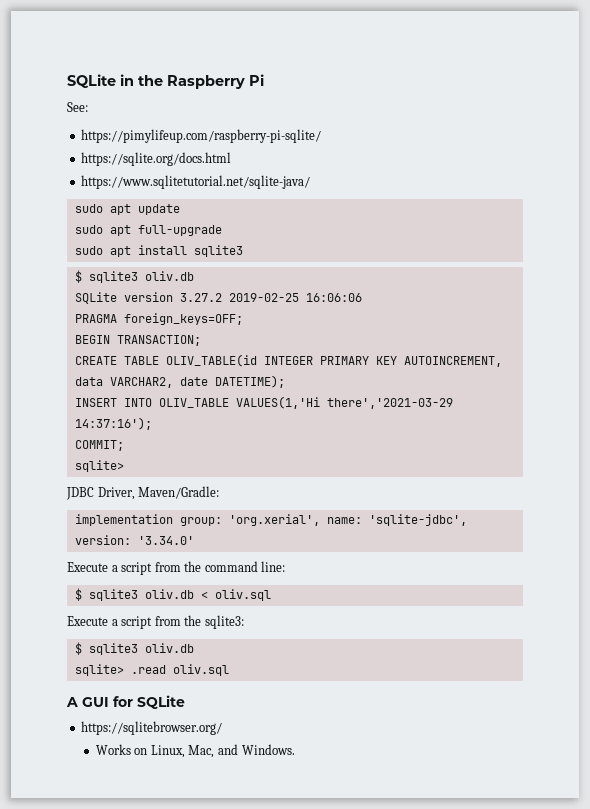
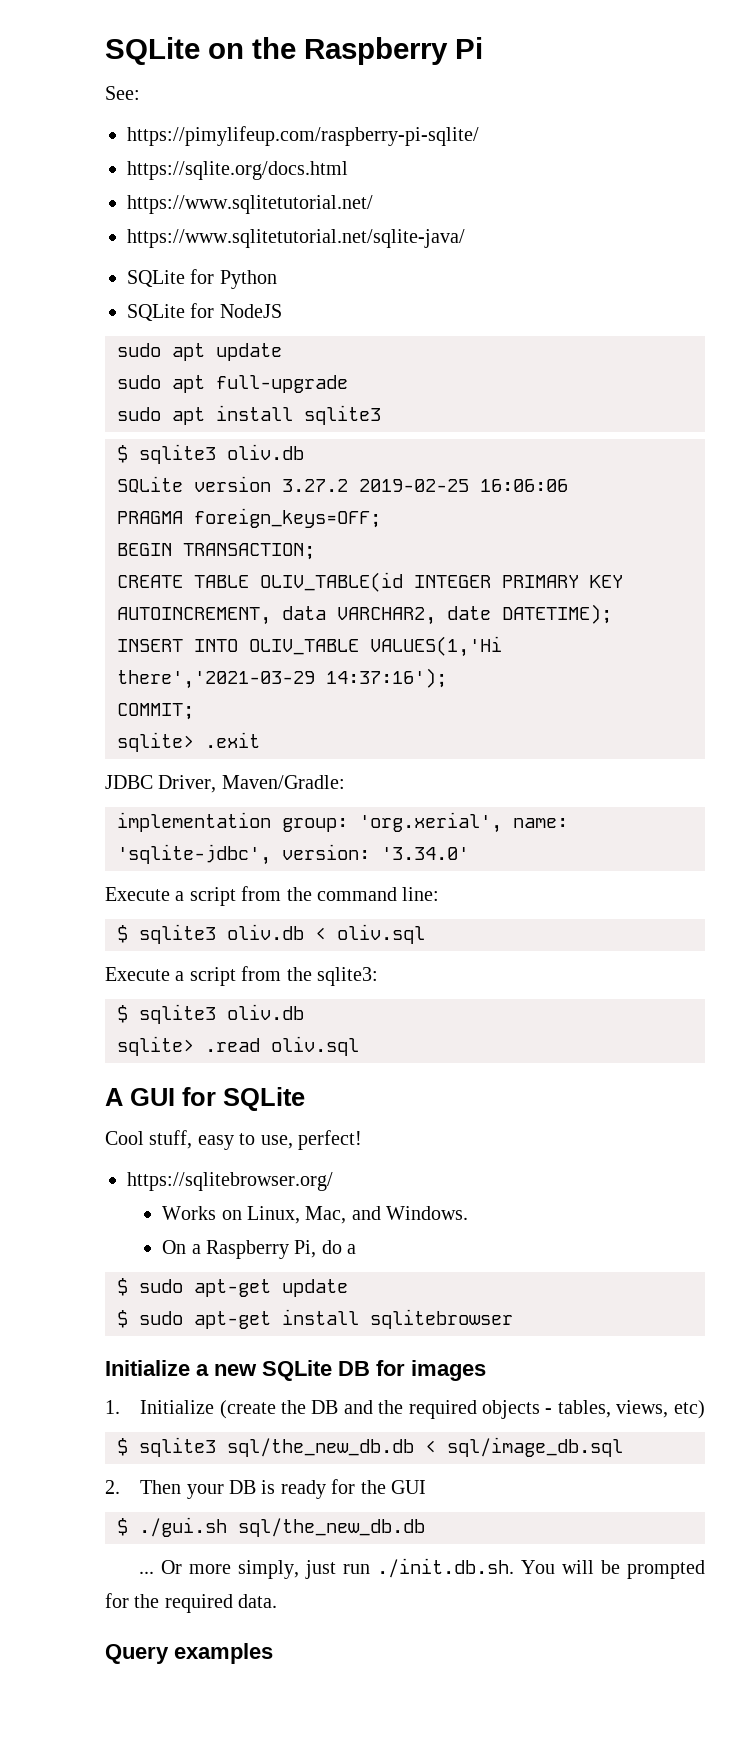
[67,74,134,88] SQLite in -> [105,37,244,65] SQLite on
(232, 159) none -> [127,195,373,214] // https://www.sqlitetutorial.net/
(311, 182) none -> [127,269,277,289] [127,303,282,321] // SQLite for Python // SQLite for NodeJS
(124, 466) none -> [205,732,260,748] .exit
(185, 702) none -> [105,1130,362,1150] // Cool stuff, easy to use, perfect!
(295, 749) none -> [162,1240,357,1259] [117,1278,348,1297] [117,1309,513,1329] [105,1360,486,1381] [105,1400,705,1419] [117,1437,623,1457] [105,1479,426,1499] [117,1517,425,1537] [138,1558,706,1579] [105,1593,278,1613] [105,1643,273,1664] // On a Raspberry Pi, do a // $ sudo apt-get update // $ sudo apt-get install sqlitebrowser // Initialize a new SQLite DB for images // 1. Initialize (create the DB and the required objects - tables, views, etc) // $ sqlite3 sql/the_new_db.db < sql/image_db.sql // 2. Then your DB is ready for the GUI // $ ./gui.sh sql/the_new_db.db // ... Or more simply, just run ./init.db.sh. You will be prompted for the required data. // Query examples

